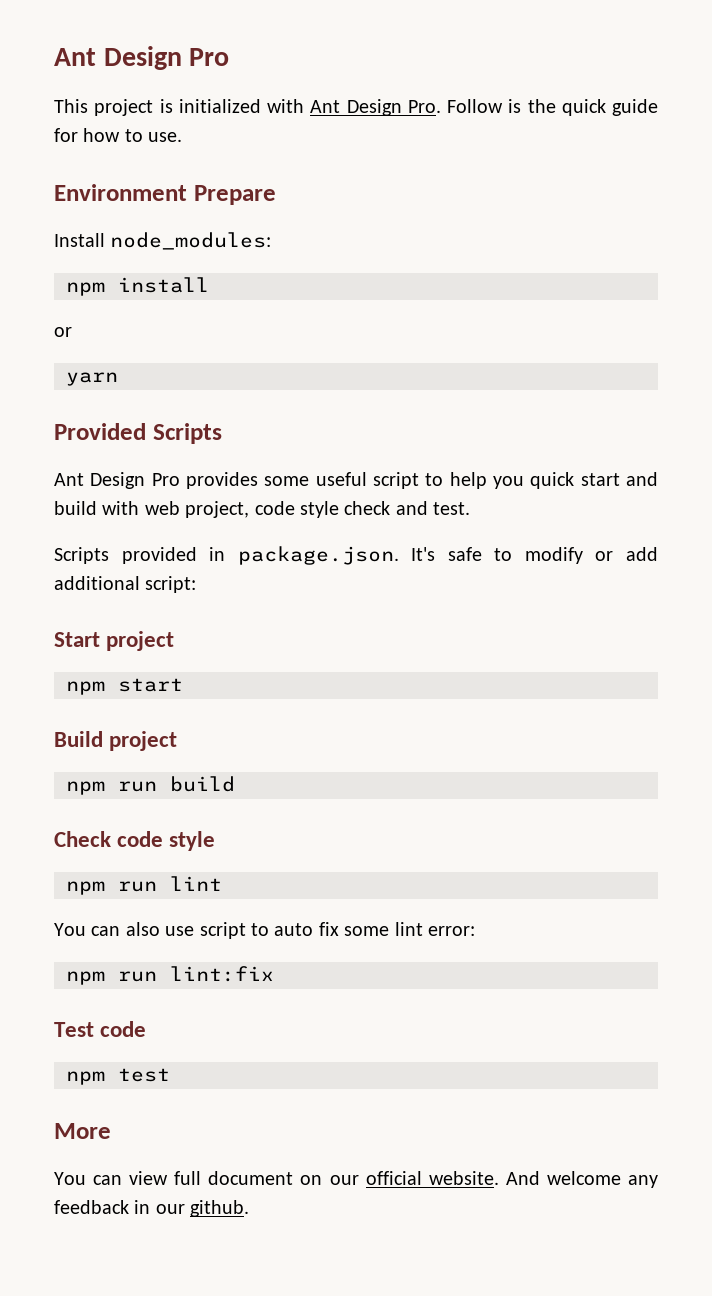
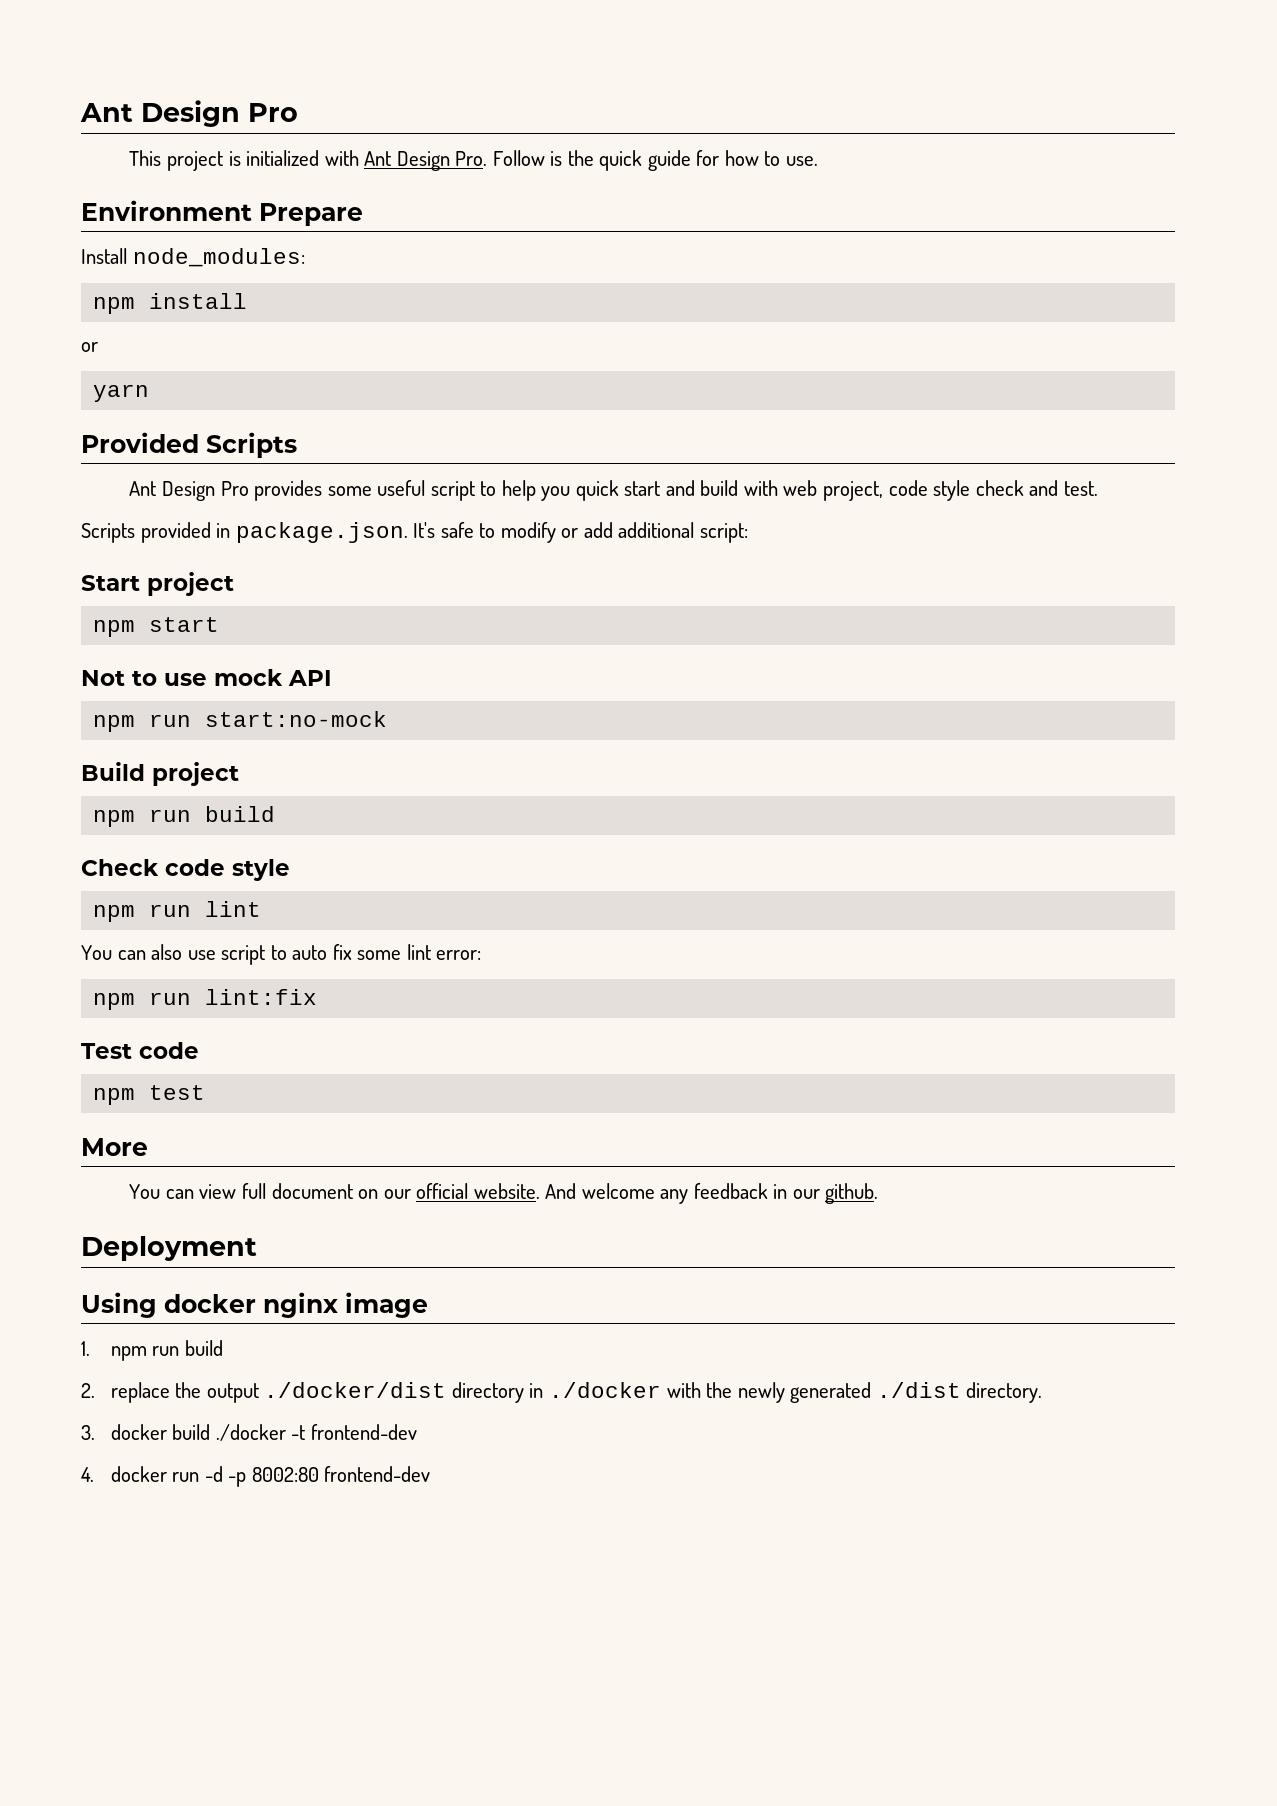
(183, 685) none -> [81,669,332,686] [93,711,388,732] // Not to use mock API // npm run start:no-mock
(250, 1208) none -> [81,1236,257,1261] [81,1292,428,1318] [81,1340,223,1361] [81,1382,1043,1403] [81,1424,417,1441] [81,1466,431,1487] // Deployment // Using docker nginx image // 1. npm run build // 2. replace the output ./docker/dist directory in ./docker with the newly generated ./dist directory. // 3. docker build ./docker -t frontend-dev // 4. docker run -d -p 8002:80 frontend-dev

